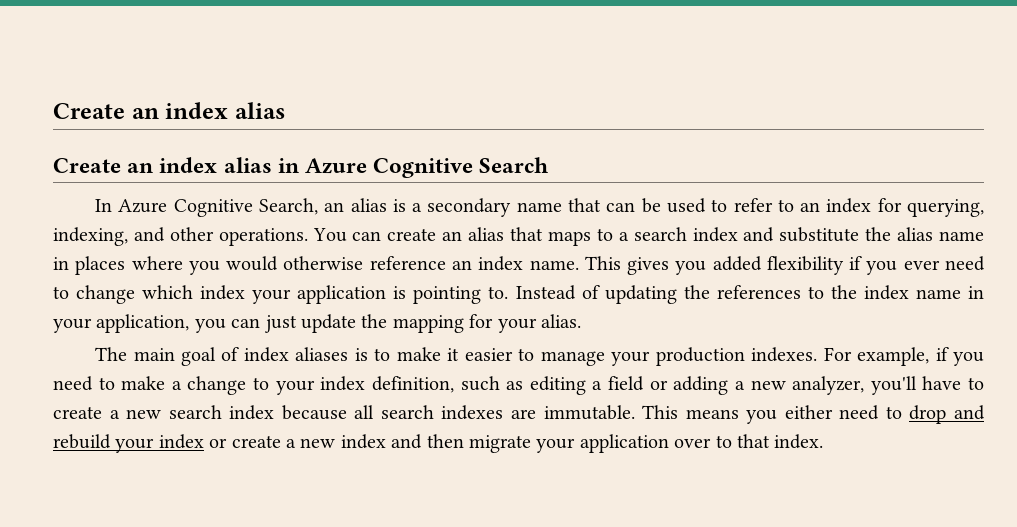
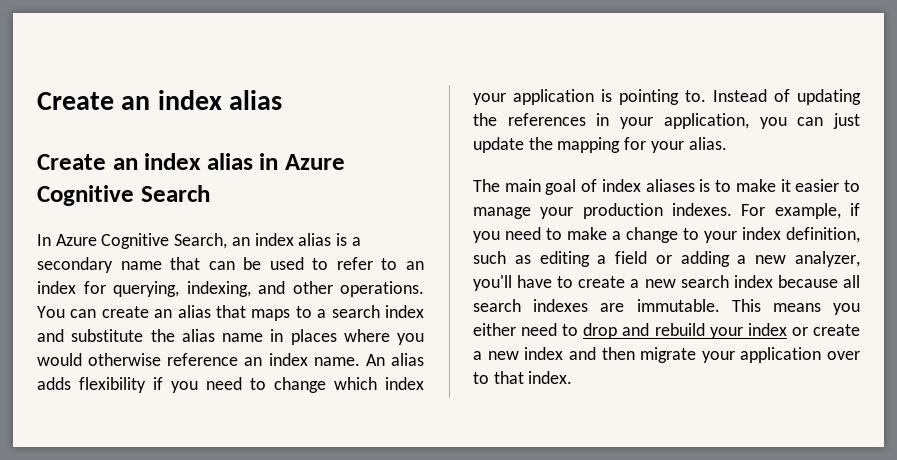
(345, 207) none -> [254,233,294,246] index
[584,256,762,275] This gives you added -> [365,353,425,366] [37,377,71,390] An alias adds
[903,260,940,270] ever -> (198, 387) none
[807,285,961,300] to the index name -> (586, 119) none

